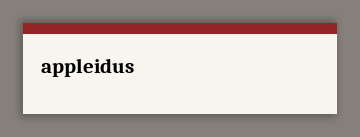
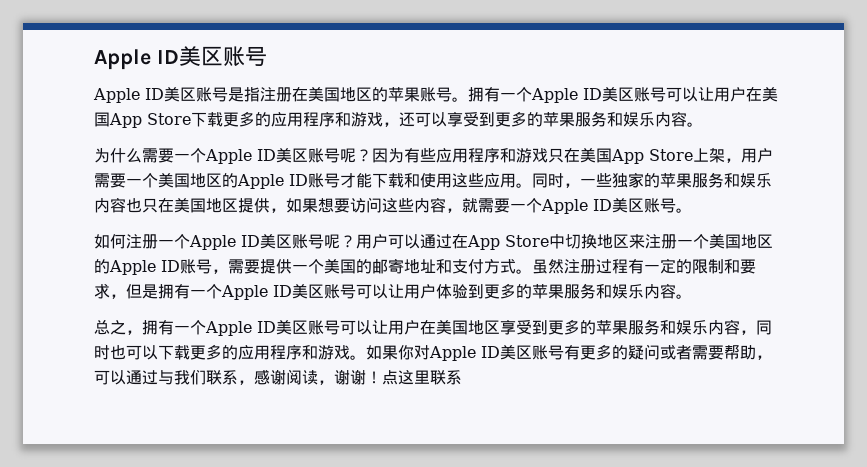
[41,58,134,77] appleidus -> [94,46,267,70] [93,87,778,103] [94,111,703,128] [94,148,773,164] [94,172,772,189] [94,197,692,214] [94,234,773,250] [94,258,756,275] [94,283,692,300] [94,319,772,336] [94,344,772,361] [94,369,462,385] Apple ID美区账号 // Apple ID美区账号是指注册在美国地区的苹果账号。拥有一个Apple ID美区账号可以让用户在美国App Store下载更多的应用程序和游戏，还可以享受到更多的苹果服务和娱乐内容。 // 为什么需要一个Apple ID美区账号呢？因为有些应用程序和游戏只在美国App Store上架，用户需要一个美国地区的Apple ID账号才能下载和使用这些应用。同时，一些独家的苹果服务和娱乐内容也只在美国地区提供，如果想要访问这些内容，就需要一个Apple ID美区账号。 // 如何注册一个Apple ID美区账号呢？用户可以通过在App Store中切换地区来注册一个美国地区的Apple ID账号，需要提供一个美国的邮寄地址和支付方式。虽然注册过程有一定的限制和要求，但是拥有一个Apple ID美区账号可以让用户体验到更多的苹果服务和娱乐内容。 // 总之，拥有一个Apple ID美区账号可以让用户在美国地区享受到更多的苹果服务和娱乐内容，同时也可以下载更多的应用程序和游戏。如果你对Apple ID美区账号有更多的疑问或者需要帮助，可以通过与我们联系，感谢阅读，谢谢！点这里联系

